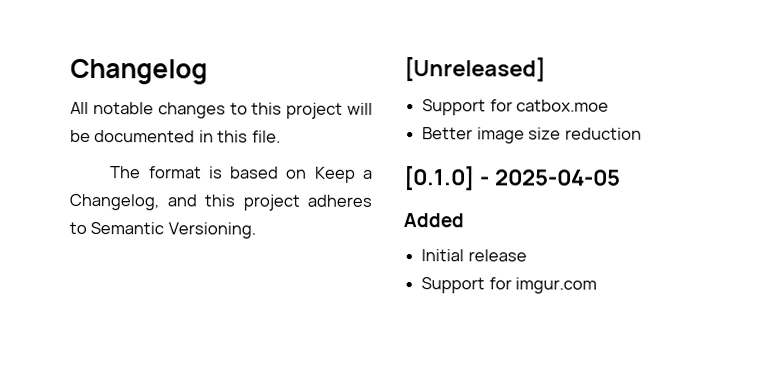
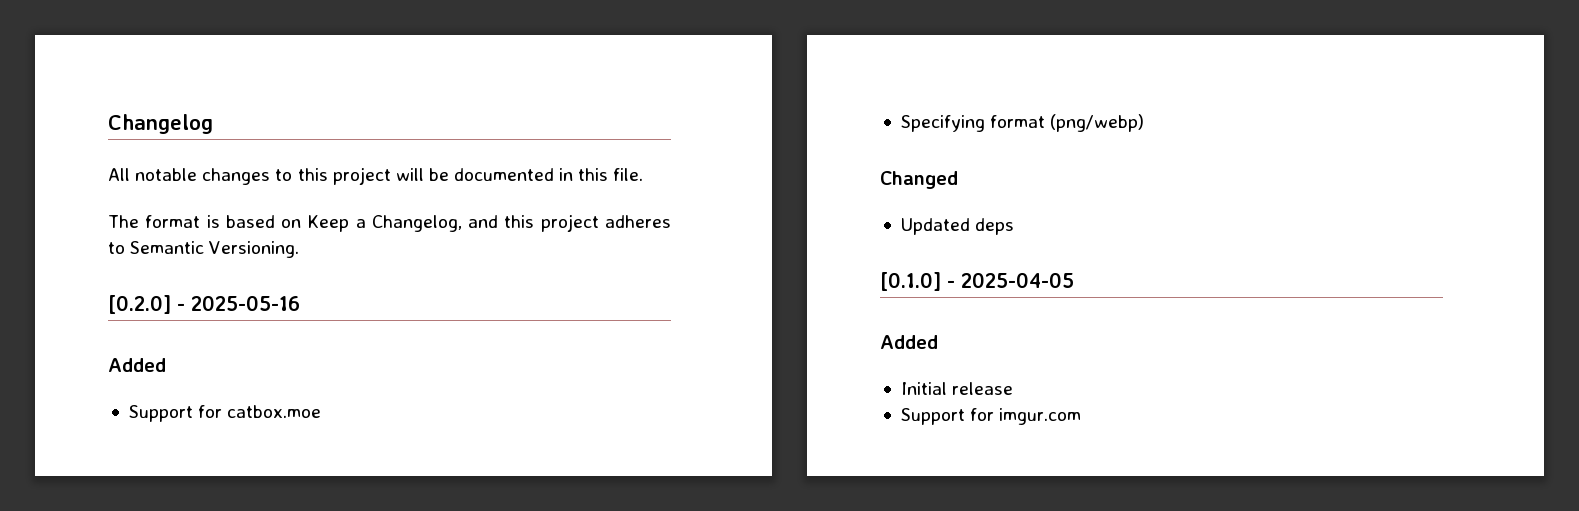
[404,57,546,82] [Unreleased] -> [108,295,300,314] [108,358,166,372] [0.2.0] - 2025-05-16 // Added
[422,127,642,144] Better image size reduction -> [900,114,1145,132] [880,171,958,189] [900,218,1015,235] Specifying format (png/webp) // Changed // Updated deps

